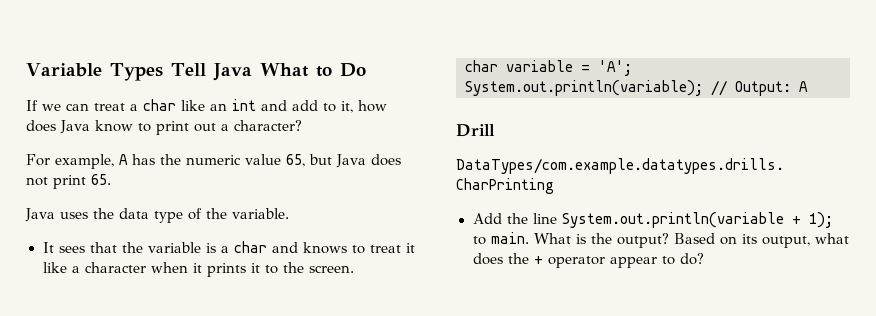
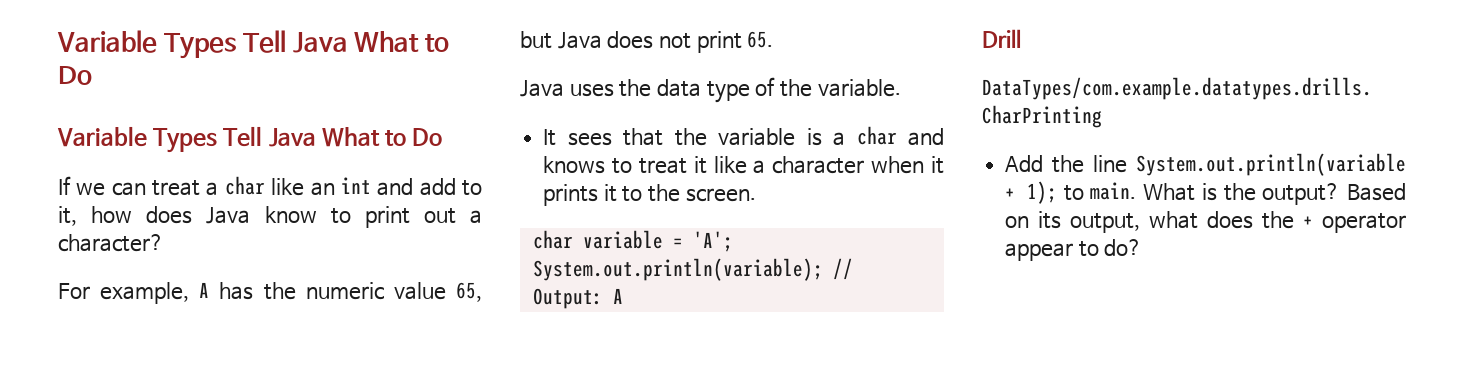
[26,63,366,81] Variable Types Tell Java What to Do -> [57,30,450,59] [58,66,92,85] [57,126,443,153] Variable Types Tell Java What to Do // Variable Types Tell Java What to Do

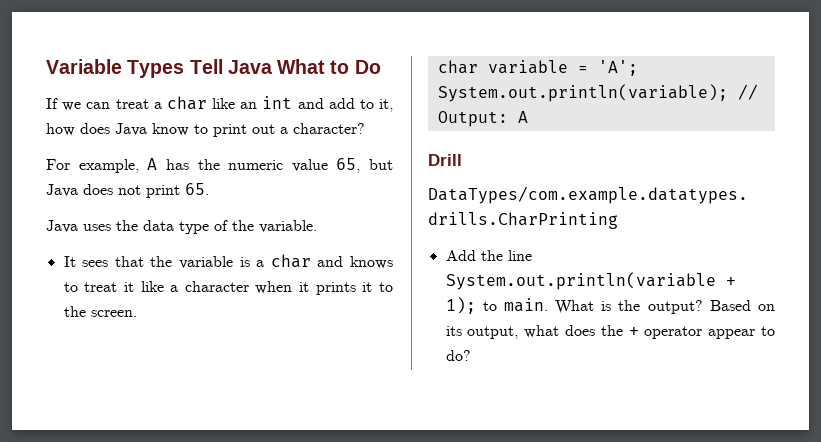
[57,30,450,59] [58,66,92,85] [57,126,443,153] Variable Types Tell Java What to Do // Variable Types Tell Java What to Do -> [46,59,381,78] Variable Types Tell Java What to Do

